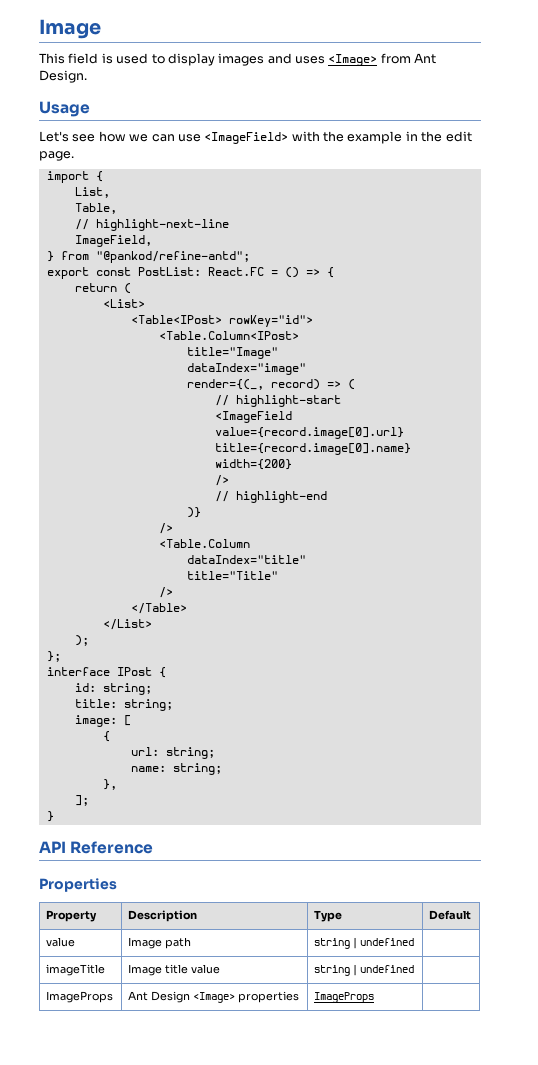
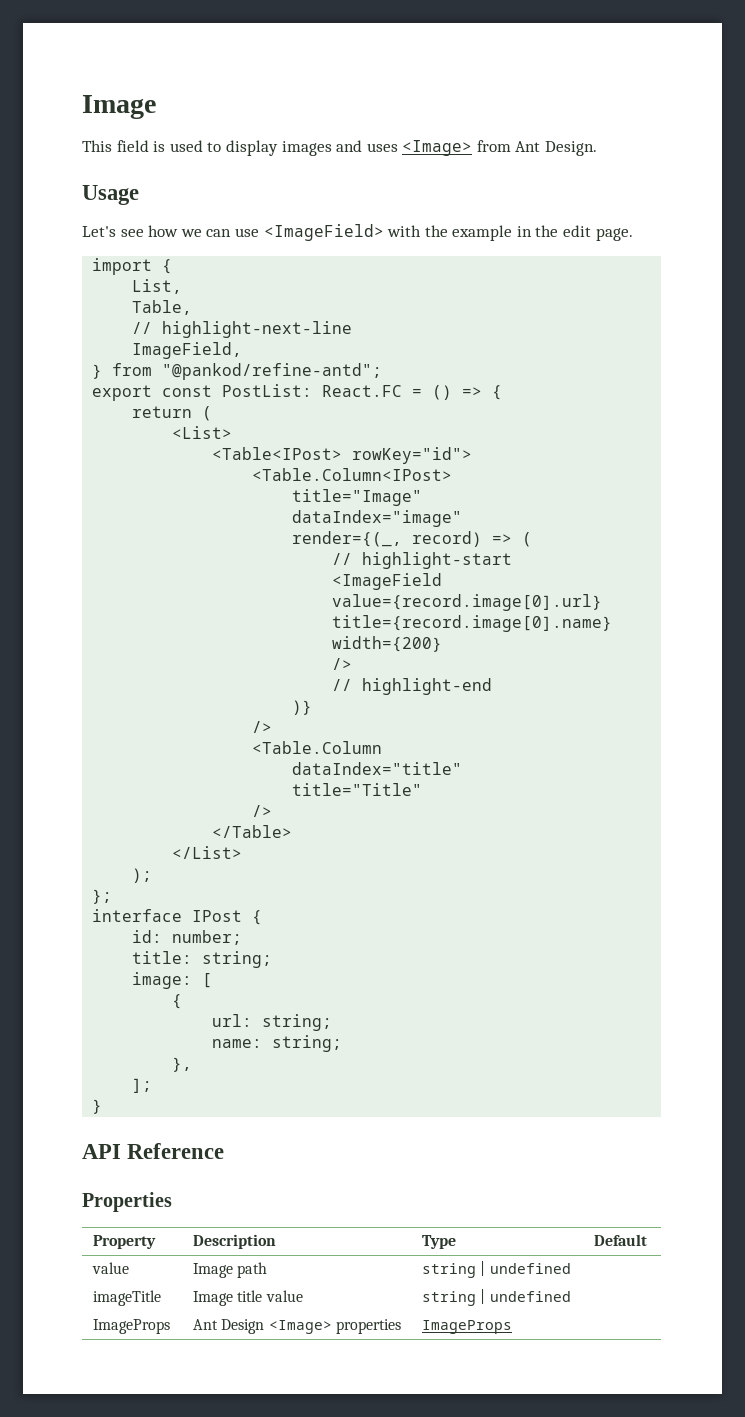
[102,683,152,695] string; -> [172,930,243,945] number;

